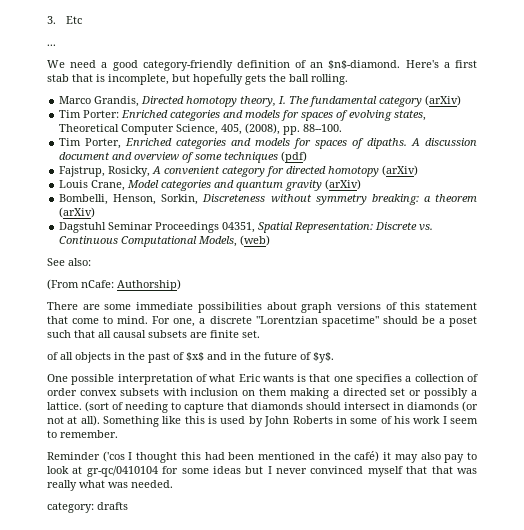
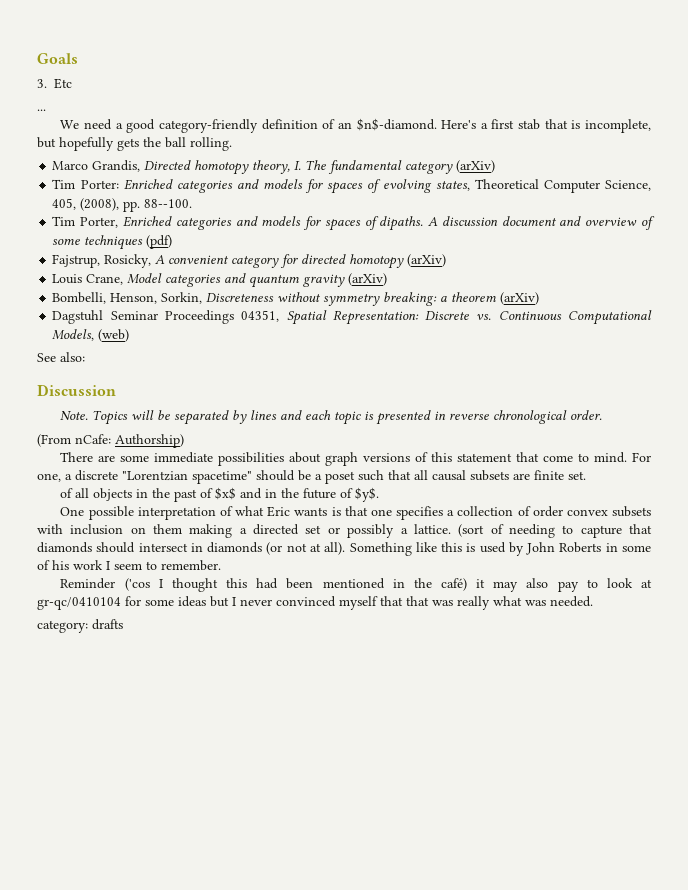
(47, 20) none -> [37,53,78,64] Goals //
(91, 262) none -> [37,384,116,396] [60,410,603,425] // Discussion // Note. Topics will be separated by lines and each topic is presented in reverse chronological order.

